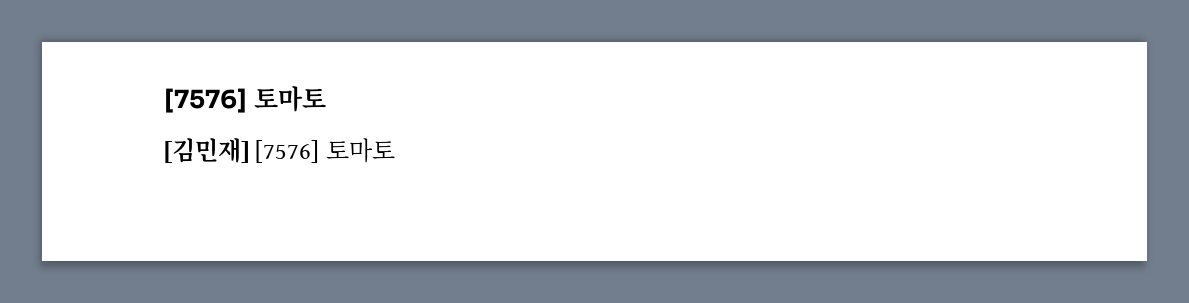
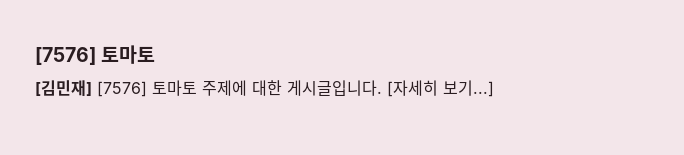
(395, 150) none -> [202,80,494,97] 주제에 대한 게시글입니다. [자세히 보기...]

